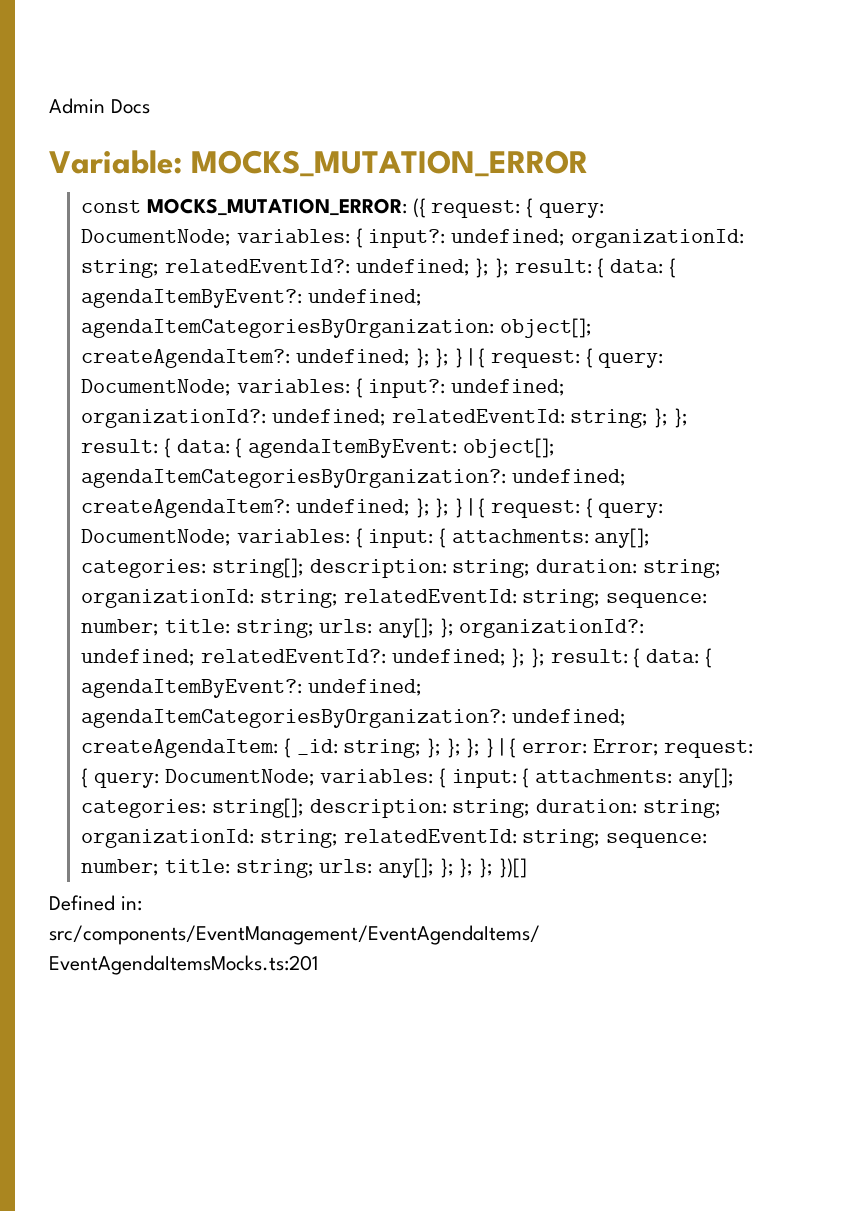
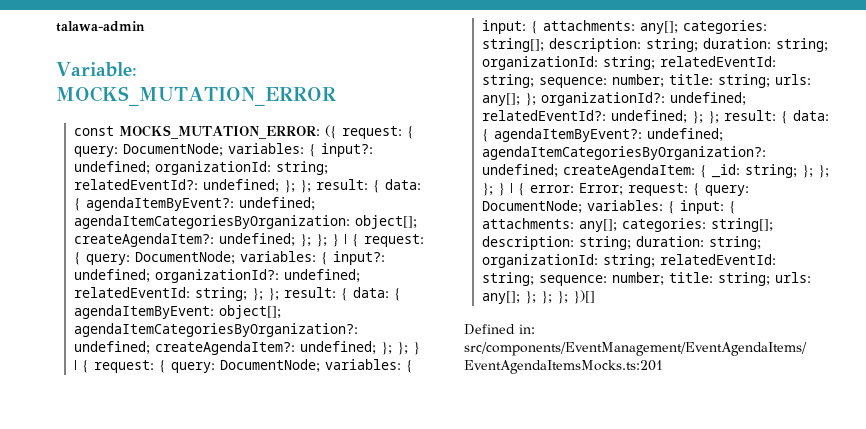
[49,98,150,114] Admin Docs -> [56,21,145,32] talawa-admin

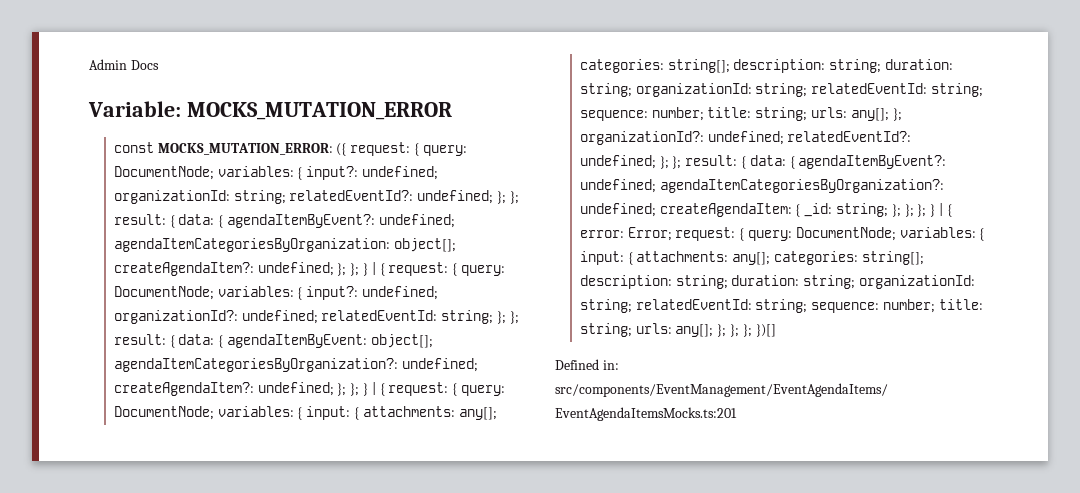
[56,21,145,32] talawa-admin -> [89,59,159,70] Admin Docs

